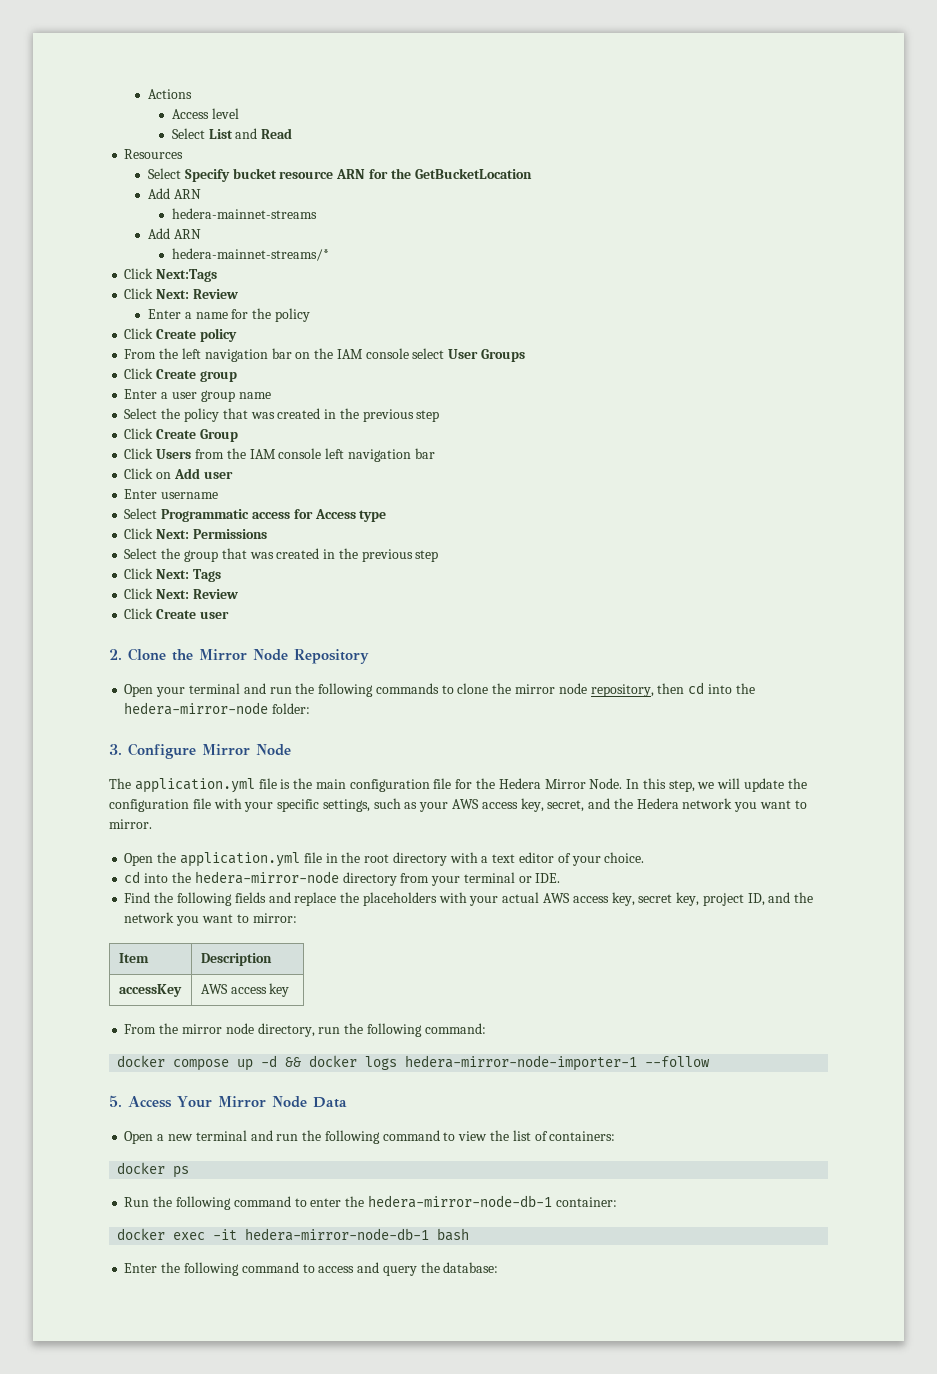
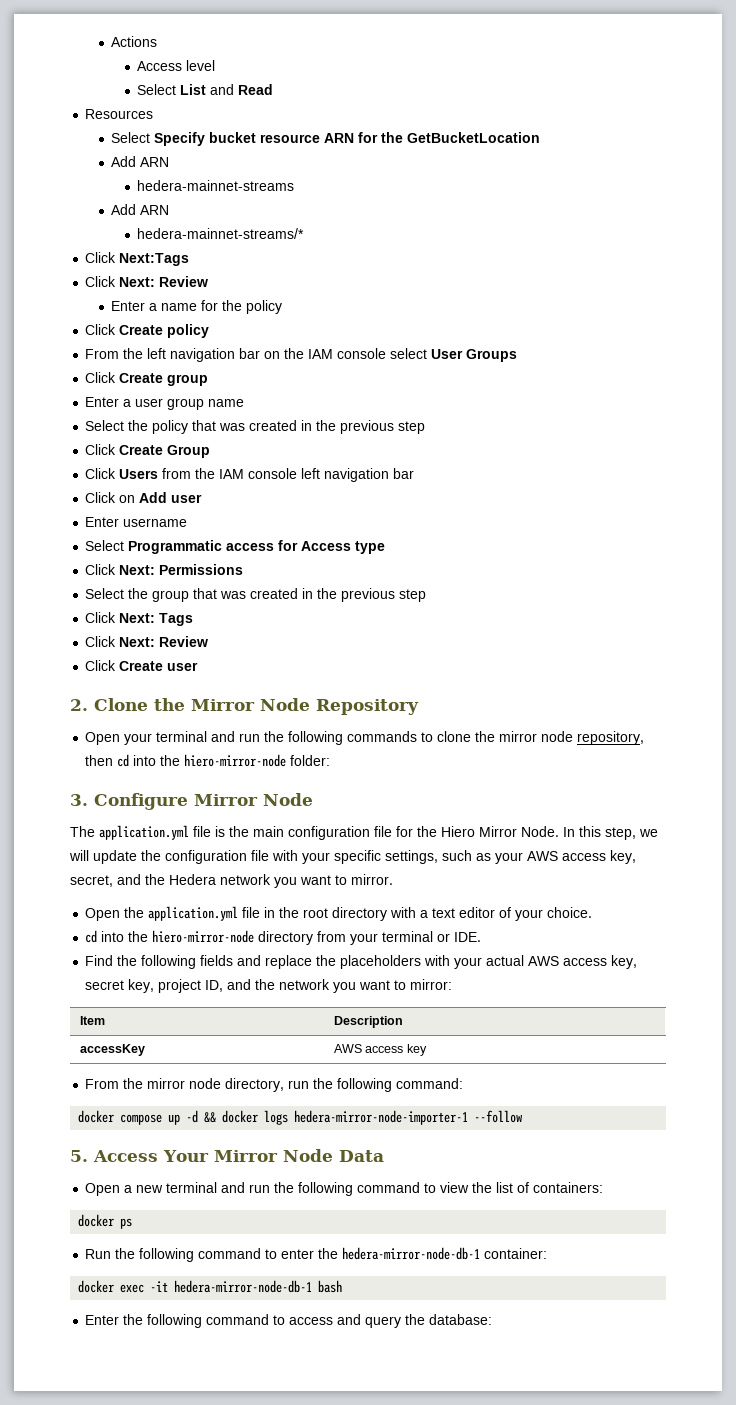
[124,702,269,715] hedera-mirror-node -> [184,754,287,767] hiero-mirror-node
[498,778,541,789] Hedera -> [441,826,475,837] Hiero
[194,871,339,884] hedera-mirror-node -> [152,930,255,943] hiero-mirror-node

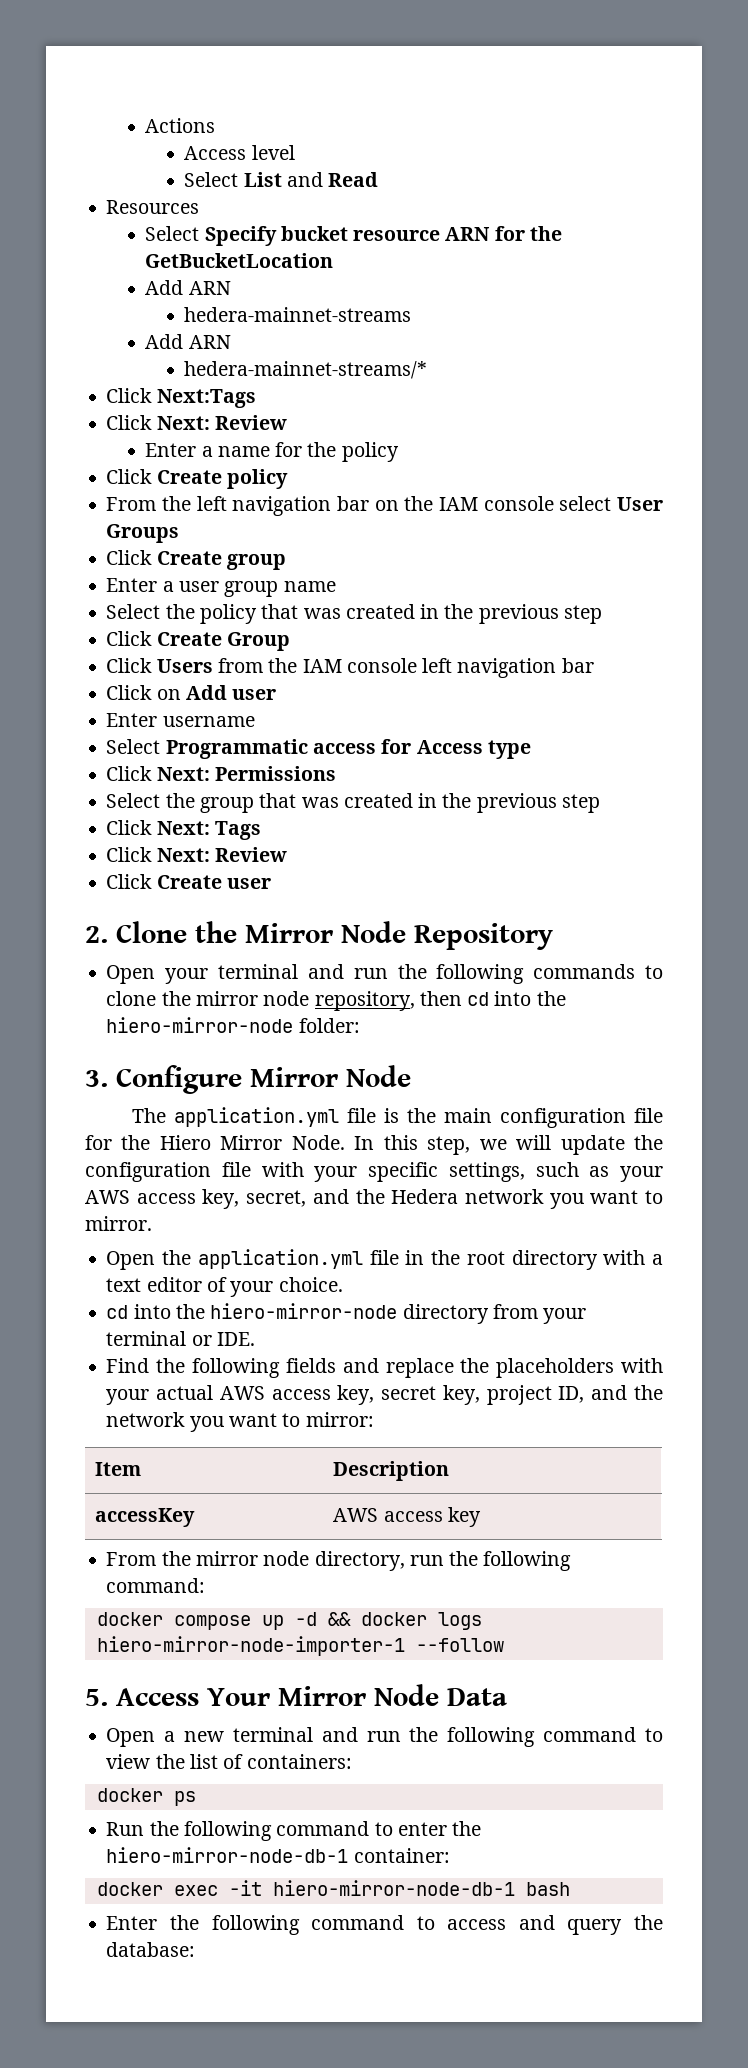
[294,1110,469,1125] hedera-mirror-node-importer-1 -> [96,1636,405,1656] hiero-mirror-node-importer-1
[342,1247,481,1260] hedera-mirror-node-db-1 -> [106,1847,349,1863] hiero-mirror-node-db-1
[174,1280,313,1293] hedera-mirror-node-db-1 -> [272,1880,515,1896] hiero-mirror-node-db-1

